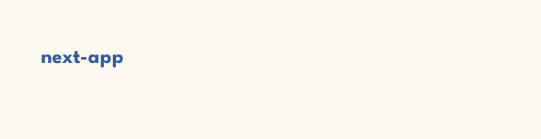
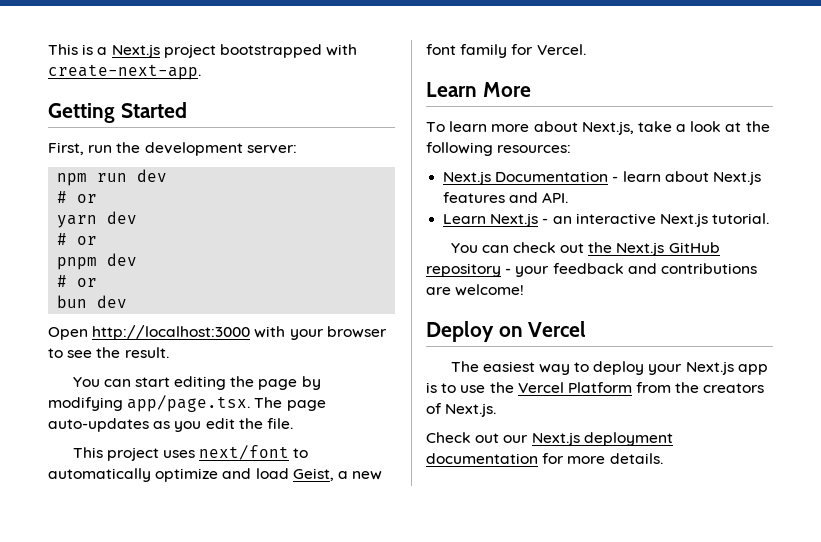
[41,51,124,68] next-app -> [48,44,358,58] [48,64,201,80] [48,102,187,123] [48,142,297,156] [57,169,168,186] [57,191,98,203] [57,211,138,228] [57,233,98,245] [57,253,138,270] [57,275,98,287] [57,295,128,308] [48,325,387,340] [48,347,169,358] [72,376,321,390] [48,395,326,412] [48,418,293,432] [72,445,309,461] [48,468,383,482] [426,44,586,58] [426,82,531,97] [426,121,770,135] [426,142,572,156] [443,171,761,185] [443,192,569,203] [443,213,770,227] [450,242,720,256] [426,263,757,277] [426,284,525,296] [426,321,587,342] [450,361,768,375] [426,382,765,393] [426,403,497,417] [426,432,673,446] [426,453,663,464] This is a Next.js project bootstrapped with create-next-app. // Getting Started // First, run the development server: // npm run dev // # or // yarn dev // # or // pnpm dev // # or // bun dev // Open http://localhost:3000 with your browser to see the result. // You can start editing the page by modifying app/page.tsx. The page auto-updates as you edit the file. // This project uses next/font to automatically optimize and load Geist, a new font family for Vercel. // Learn More // To learn more about Next.js, take a look at the following resources: // Next.js Documentation - learn about Next.js features and API. // Learn Next.js - an interactive Next.js tutorial. // You can check out the Next.js GitHub repository - your feedback and contributions are welcome! // Deploy on Vercel // The easiest way to deploy your Next.js app is to use the Vercel Platform from the creators of Next.js. // Check out our Next.js deployment documentation for more details.

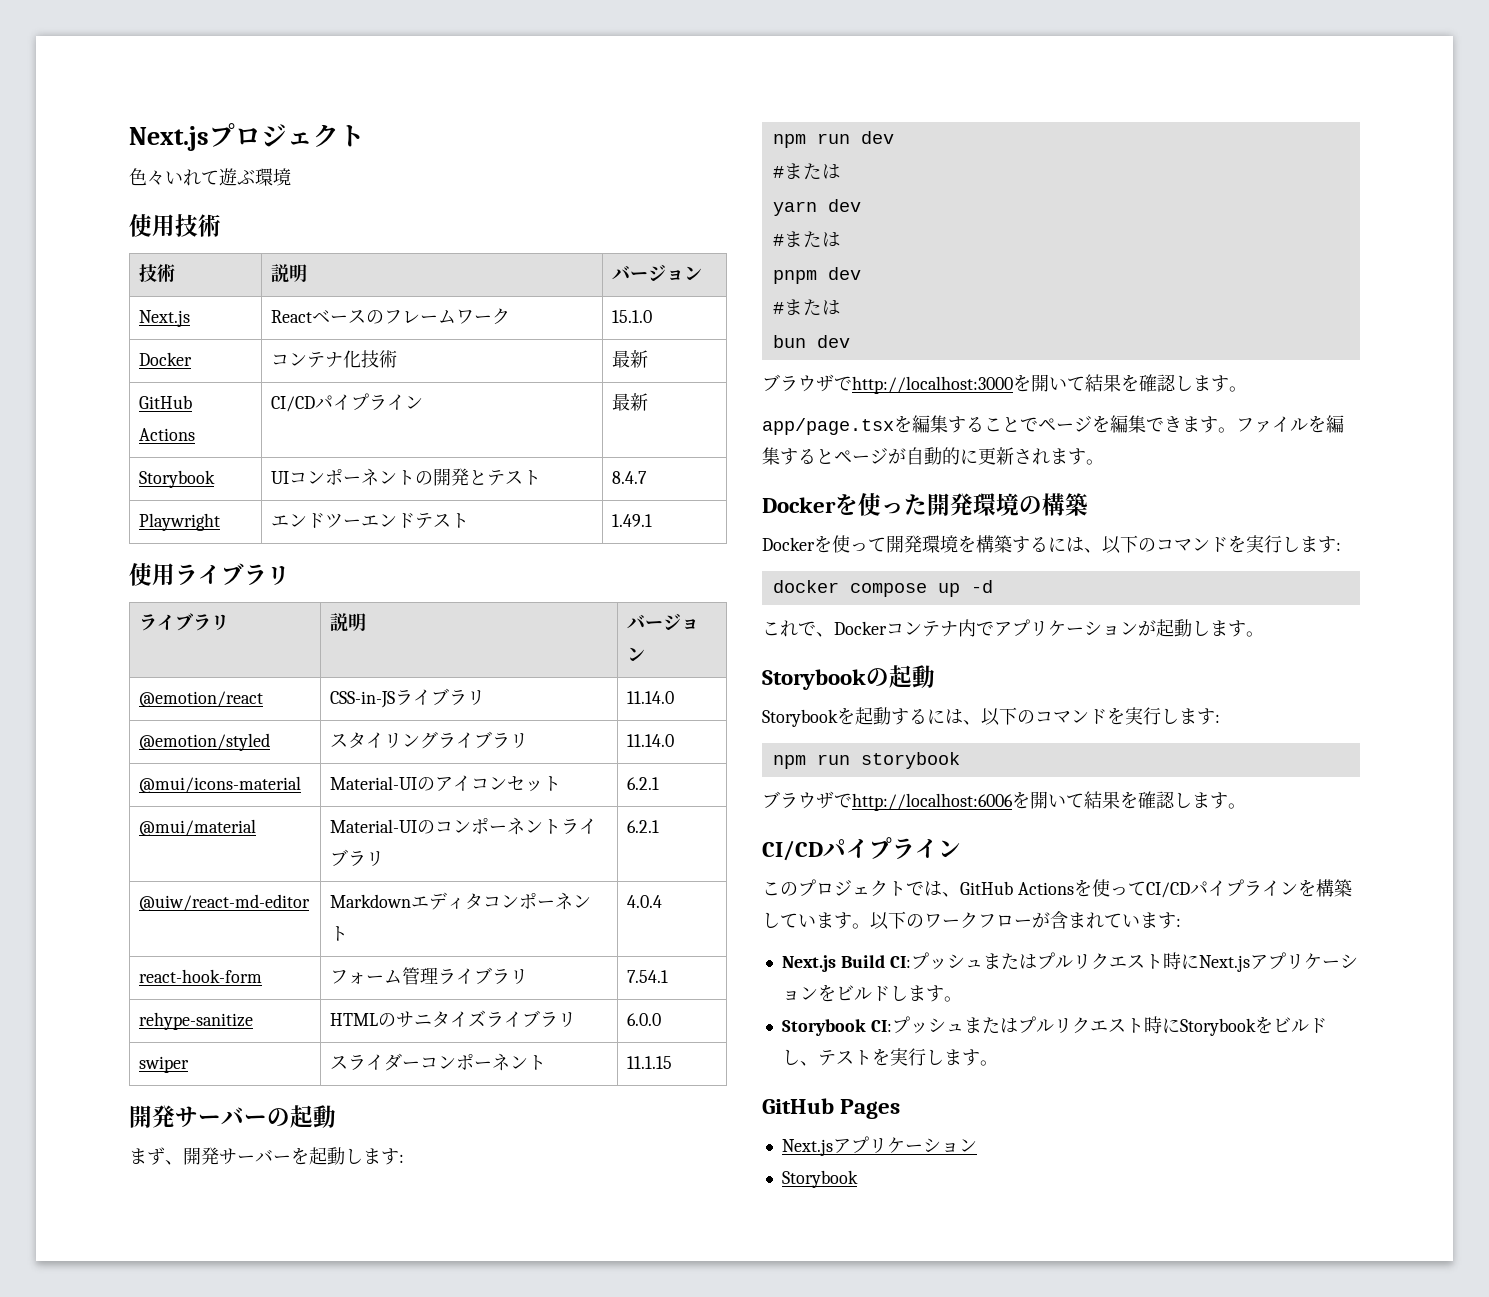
[48,44,358,58] [48,64,201,80] [48,102,187,123] [48,142,297,156] This is a Next.js project bootstrapped with create-next-app. // Getting Started // First, run the development server: -> [129,123,365,151] [129,168,291,186] [129,214,221,237] [139,264,176,282] [271,264,308,283] [612,264,703,281] [139,310,191,327] [271,308,511,325] [612,310,653,323] [139,352,193,366] [271,350,398,368] [612,350,649,368] [139,395,193,409] [139,428,196,441] [271,393,424,412] [612,393,649,411] [139,470,216,488] [271,468,542,486] [612,471,648,484] [139,513,221,531] [271,513,470,529] [612,514,653,527] [129,563,290,586] [139,613,230,631] [330,613,367,632] [627,613,700,630] [627,647,646,661] [139,691,264,707] [330,688,486,708] [627,691,675,704] [139,733,271,751] [330,731,529,749] [627,734,675,747] [139,776,302,793] [330,775,562,792] [627,777,660,790] [139,819,257,836] [330,817,598,835] [330,849,385,867] [627,820,660,833] [139,894,311,911] [330,892,592,910] [330,926,349,941] [627,895,663,908] [139,969,263,983] [330,967,529,985] [627,970,669,983] [139,1012,254,1030] [330,1010,577,1028] [627,1013,662,1026] [139,1056,190,1073] [330,1053,547,1071] [627,1056,673,1069] [129,1105,336,1128] [129,1147,404,1165] Next.jsプロジェクト // 色々いれて遊ぶ環境 // 使用技術 // 技術 | 説明 | バージョン // Next.js | Reactベースのフレームワーク | 15.1.0 // Docker | コンテナ化技術 | 最新 // GitHub Actions | CI/CDパイプライン | 最新 // Storybook | UIコンポーネントの開発とテスト | 8.4.7 // Playwright | エンドツーエンドテスト | 1.49.1 // 使用ライブラリ // ライブラリ | 説明 | バージョン // @emotion/react | CSS-in-JSライブラリ | 11.14.0 // @emotion/styled | スタイリングライブラリ | 11.14.0 // @mui/icons-material | Material-UIのアイコンセット | 6.2.1 // @mui/material | Material-UIのコンポーネントライブラリ | 6.2.1 // @uiw/react-md-editor | Markdownエディタコンポーネント | 4.0.4 // react-hook-form | フォーム管理ライブラリ | 7.54.1 // rehype-sanitize | HTMLのサニタイズライブラリ | 6.0.0 // swiper | スライダーコンポーネント | 11.1.15 // 開発サーバーの起動 // まず、開発サーバーを起動します:
[77,194,98,203] or -> [783,163,841,180] または
[77,236,98,245] or -> [783,231,841,248] または
[77,278,98,287] or -> [783,299,841,316] または
[48,325,387,340] [48,347,169,358] [72,376,321,390] [48,395,326,412] [48,418,293,432] [72,445,309,461] [48,468,383,482] [426,44,586,58] [426,82,531,97] [426,121,770,135] [426,142,572,156] [443,171,761,185] [443,192,569,203] [443,213,770,227] [450,242,720,256] [426,263,757,277] [426,284,525,296] [426,321,587,342] [450,361,768,375] [426,382,765,393] [426,403,497,417] [426,432,673,446] [426,453,663,464] Open http://localhost:3000 with your browser to see the result. // You can start editing the page by modifying app/page.tsx. The page auto-updates as you edit the file. // This project uses next/font to automatically optimize and load Geist, a new font family for Vercel. // Learn More // To learn more about Next.js, take a look at the following resources: // Next.js Documentation - learn about Next.js features and API. // Learn Next.js - an interactive Next.js tutorial. // You can check out the Next.js GitHub repository - your feedback and contributions are welcome! // Deploy on Vercel // The easiest way to deploy your Next.js app is to use the Vercel Platform from the creators of Next.js. // Check out our Next.js deployment documentation for more details. -> [762,374,1247,394] [762,415,1344,435] [762,447,1104,465] [762,493,1088,516] [762,535,1341,554] [772,580,993,597] [762,619,1264,637] [762,665,935,690] [762,707,1220,727] [772,752,960,769] [762,791,1246,811] [762,837,961,861] [762,879,1352,898] [762,911,1181,930] [781,952,1358,972] [781,984,962,1002] [781,1016,1327,1036] [781,1048,998,1066] [762,1098,901,1119] [781,1136,977,1156] [781,1170,858,1188] ブラウザでhttp://localhost:3000を開いて結果を確認します。 // app/page.tsxを編集することでページを編集できます。ファイルを編集するとページが自動的に更新されます。 // Dockerを使った開発環境の構築 // Dockerを使って開発環境を構築するには、以下のコマンドを実行します: // docker compose up -d // これで、Dockerコンテナ内でアプリケーションが起動します。 // Storybookの起動 // Storybookを起動するには、以下のコマンドを実行します: // npm run storybook // ブラウザでhttp://localhost:6006を開いて結果を確認します。 // CI/CDパイプライン // このプロジェクトでは、GitHub Actionsを使ってCI/CDパイプラインを構築しています。以下のワークフローが含まれています: // Next.js Build CI:プッシュまたはプルリクエスト時にNext.jsアプリケーションをビルドします。 // Storybook CI:プッシュまたはプルリクエスト時にStorybookをビルドし、テストを実行します。 // GitHub Pages // Next.jsアプリケーション // Storybook

